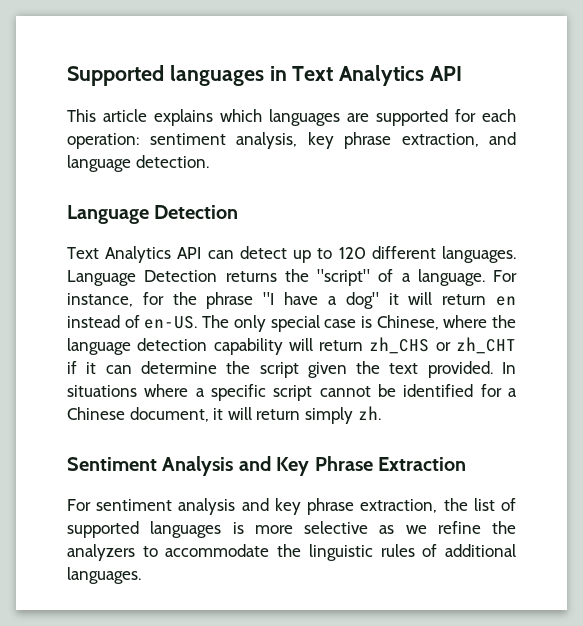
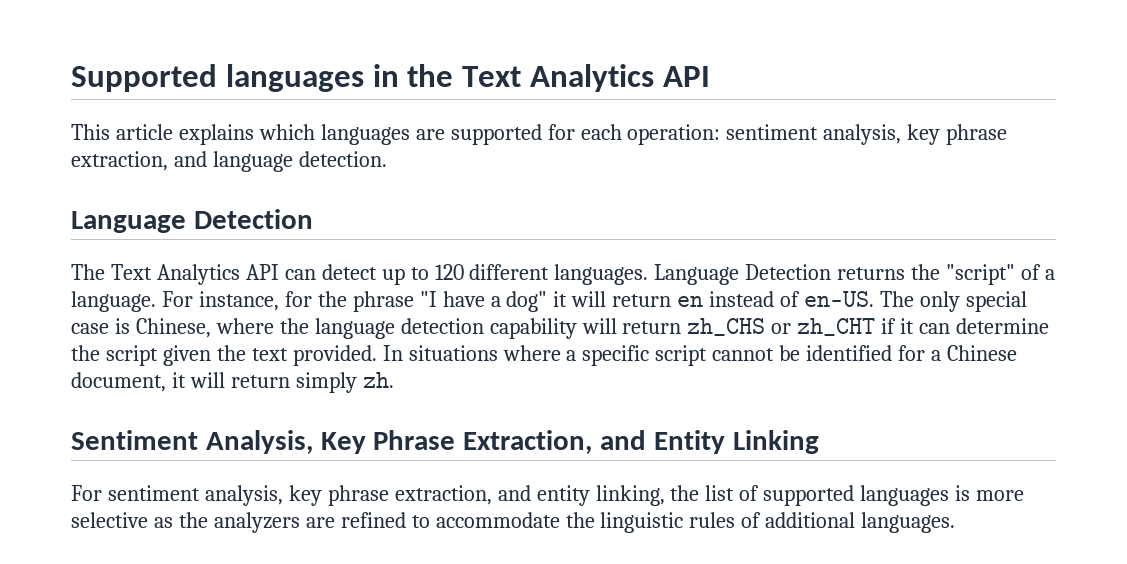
(287, 73) none -> [407,64,454,87] the
(239, 212) none -> [71,264,105,280] The
[162,456,466,476] Analysis and Key Phrase Extraction -> [205,430,819,454] Analysis, Key Phrase Extraction, and Entity Linking
[178,498,438,515] analysis and key phrase extraction, -> [204,485,665,506] analysis, key phrase extraction, and entity linking,
[405,521,516,534] [67,544,135,561] we refine the analyzers -> [178,512,406,533] the analyzers are refined

